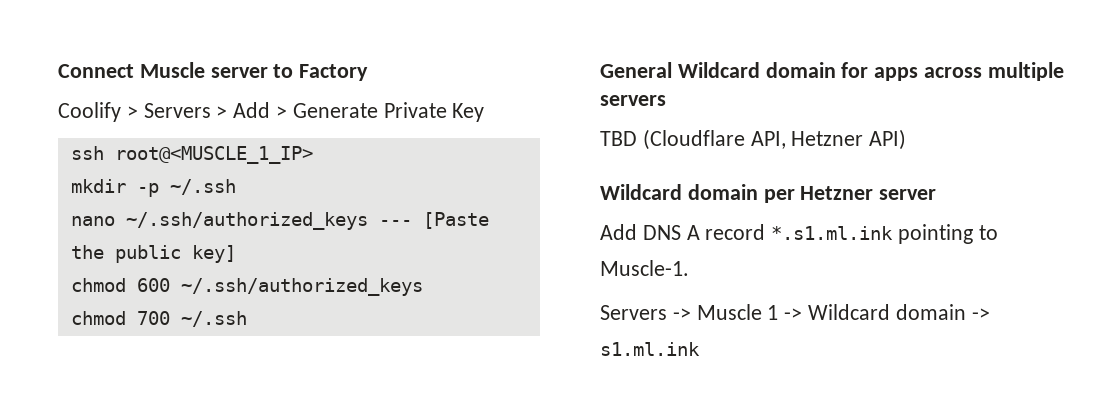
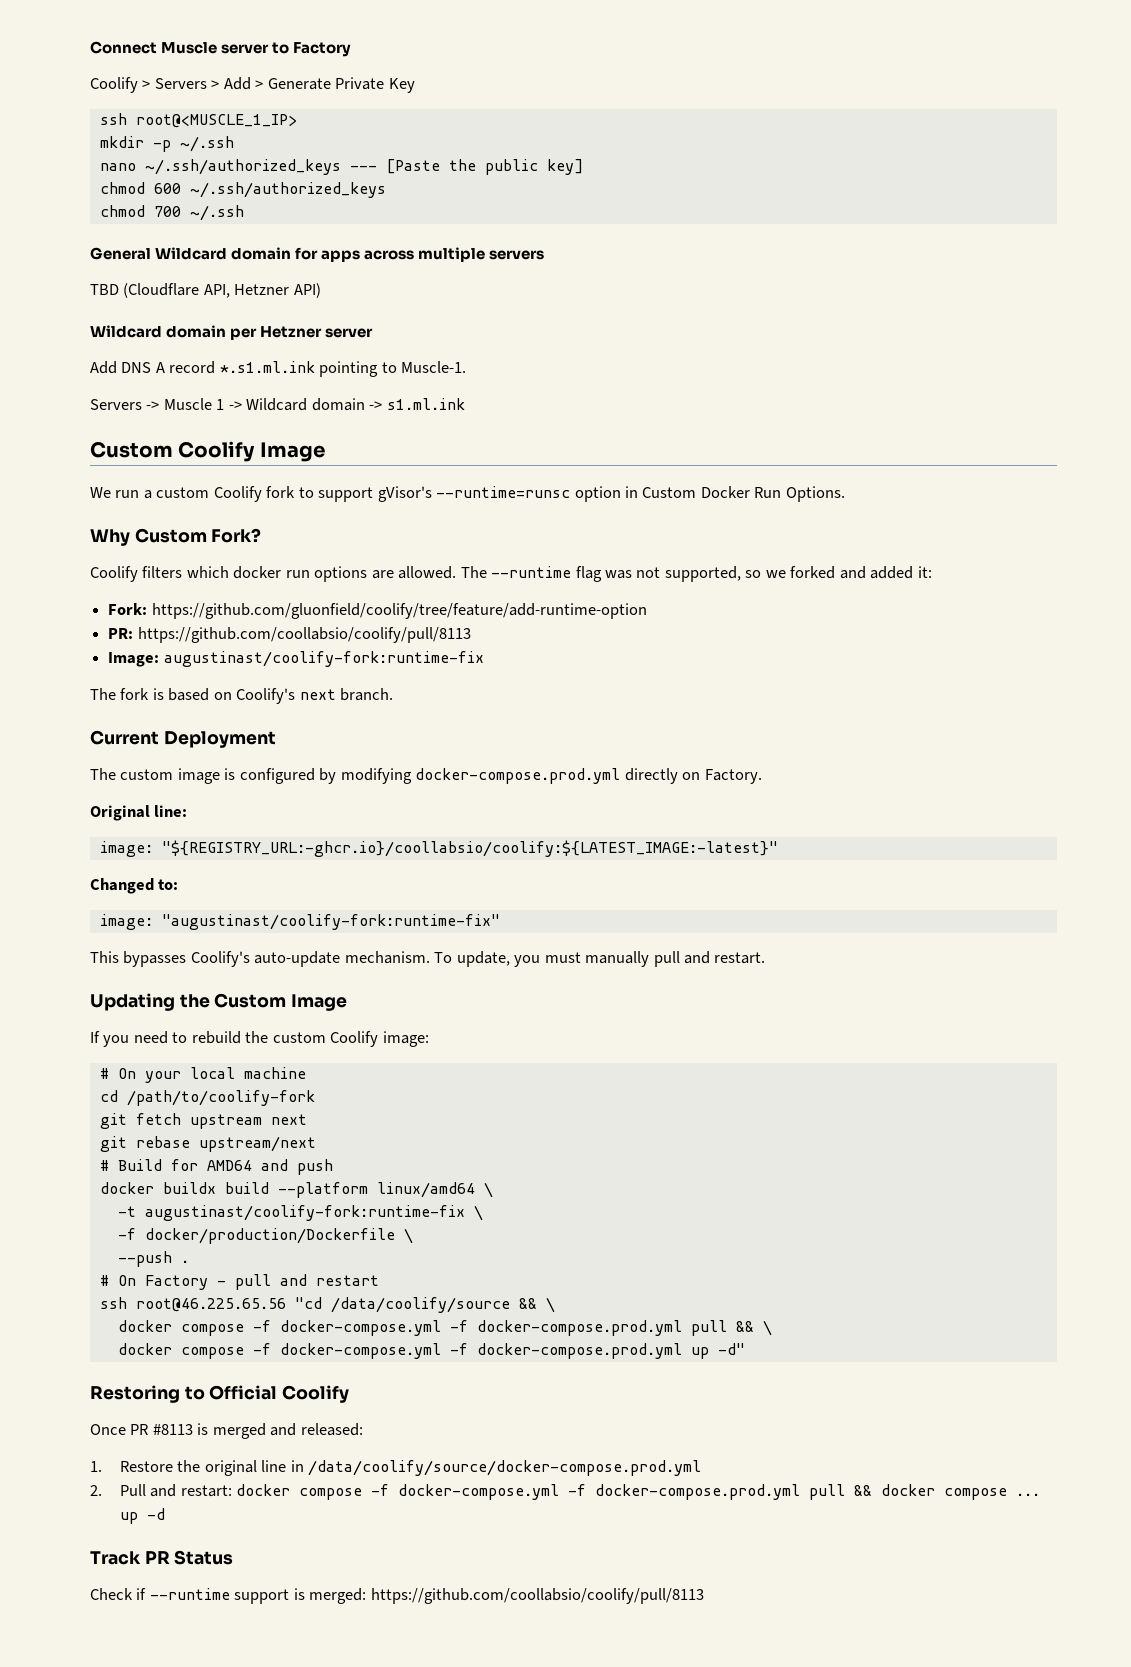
(700, 349) none -> [90,441,325,462] [90,486,845,502] [90,528,262,546] [90,566,932,582] [108,603,647,619] [108,627,471,643] [108,651,484,667] [90,688,394,704] [90,730,276,748] [90,768,762,784] [90,805,188,821] [99,840,778,857] [90,878,179,894] [99,914,500,930] [90,951,766,967] [90,993,348,1011] [90,1031,429,1047] [99,1067,306,1083] [99,1090,315,1106] [99,1113,307,1129] [99,1136,316,1152] [99,1159,333,1175] [99,1182,493,1198] [117,1205,483,1221] [117,1228,413,1244] [117,1251,189,1267] [99,1274,379,1290] [99,1297,555,1313] [117,1320,772,1336] [117,1343,745,1359] [90,1385,350,1403] [90,1423,363,1439] [90,1460,702,1476] [90,1484,1041,1500] [119,1508,165,1524] [90,1550,234,1565] [90,1588,704,1604] // Custom Coolify Image // We run a custom Coolify fork to support gVisor's --runtime=runsc option in Custom Docker Run Options. // Why Custom Fork? // Coolify filters which docker run options are allowed. The --runtime flag was not supported, so we forked and added it: // Fork: https://github.com/gluonfield/coolify/tree/feature/add-runtime-option // PR: https://github.com/coollabsio/coolify/pull/8113 // Image: augustinast/coolify-fork:runtime-fix // The fork is based on Coolify's next branch. // Current Deployment // The custom image is configured by modifying docker-compose.prod.yml directly on Factory. // Original line: // image: "${REGISTRY_URL:-ghcr.io}/coollabsio/coolify:${LATEST_IMAGE:-latest}" // Changed to: // image: "augustinast/coolify-fork:runtime-fix" // This bypasses Coolify's auto-update mechanism. To update, you must manually pull and restart. // Updating the Custom Image // If you need to rebuild the custom Coolify image: // # On your local machine // cd /path/to/coolify-fork // git fetch upstream next // git rebase upstream/next // # Build for AMD64 and push // docker buildx build --platform linux/amd64 \ // -t augustinast/coolify-fork:runtime-fix \ // -f docker/production/Dockerfile \ // --push . // # On Factory - pull and restart // ssh root@46.225.65.56 "cd /data/coolify/source && \ // docker compose -f docker-compose.yml -f docker-compose.prod.yml pull && \ // docker compose -f docker-compose.yml -f docker-compose.prod.yml up -d" // Restoring to Official Coolify // Once PR #8113 is merged and released: // 1. Restore the original line in /data/coolify/source/docker-compose.prod.yml // 2. Pull and restart: docker compose -f docker-compose.yml -f docker-compose.prod.yml pull && docker compose ... up -d // Track PR Status // Check if --runtime support is merged: https://github.com/coollabsio/coolify/pull/8113

